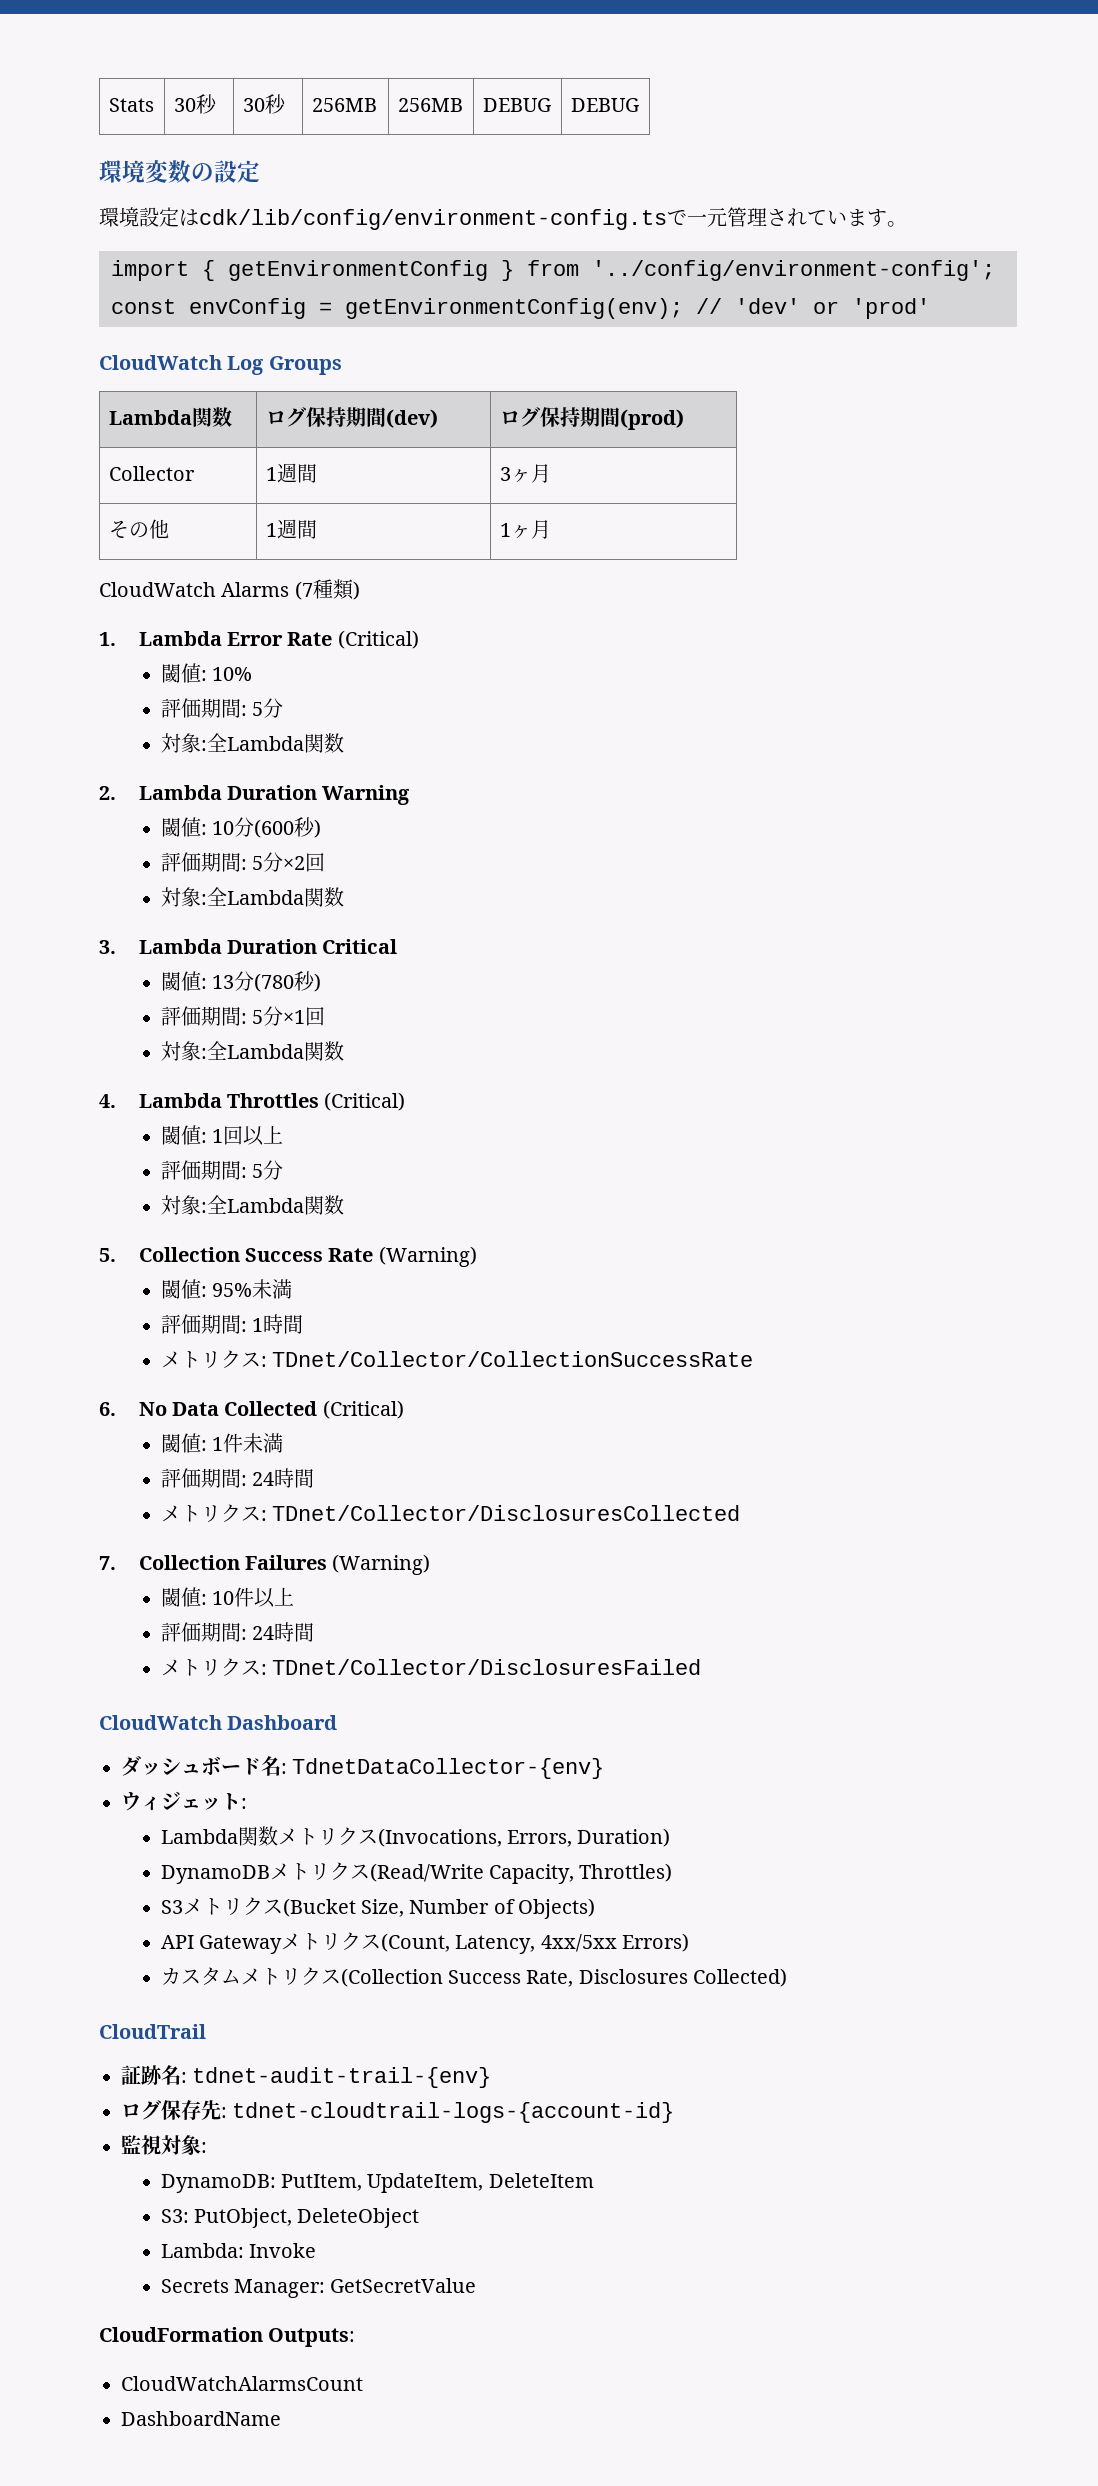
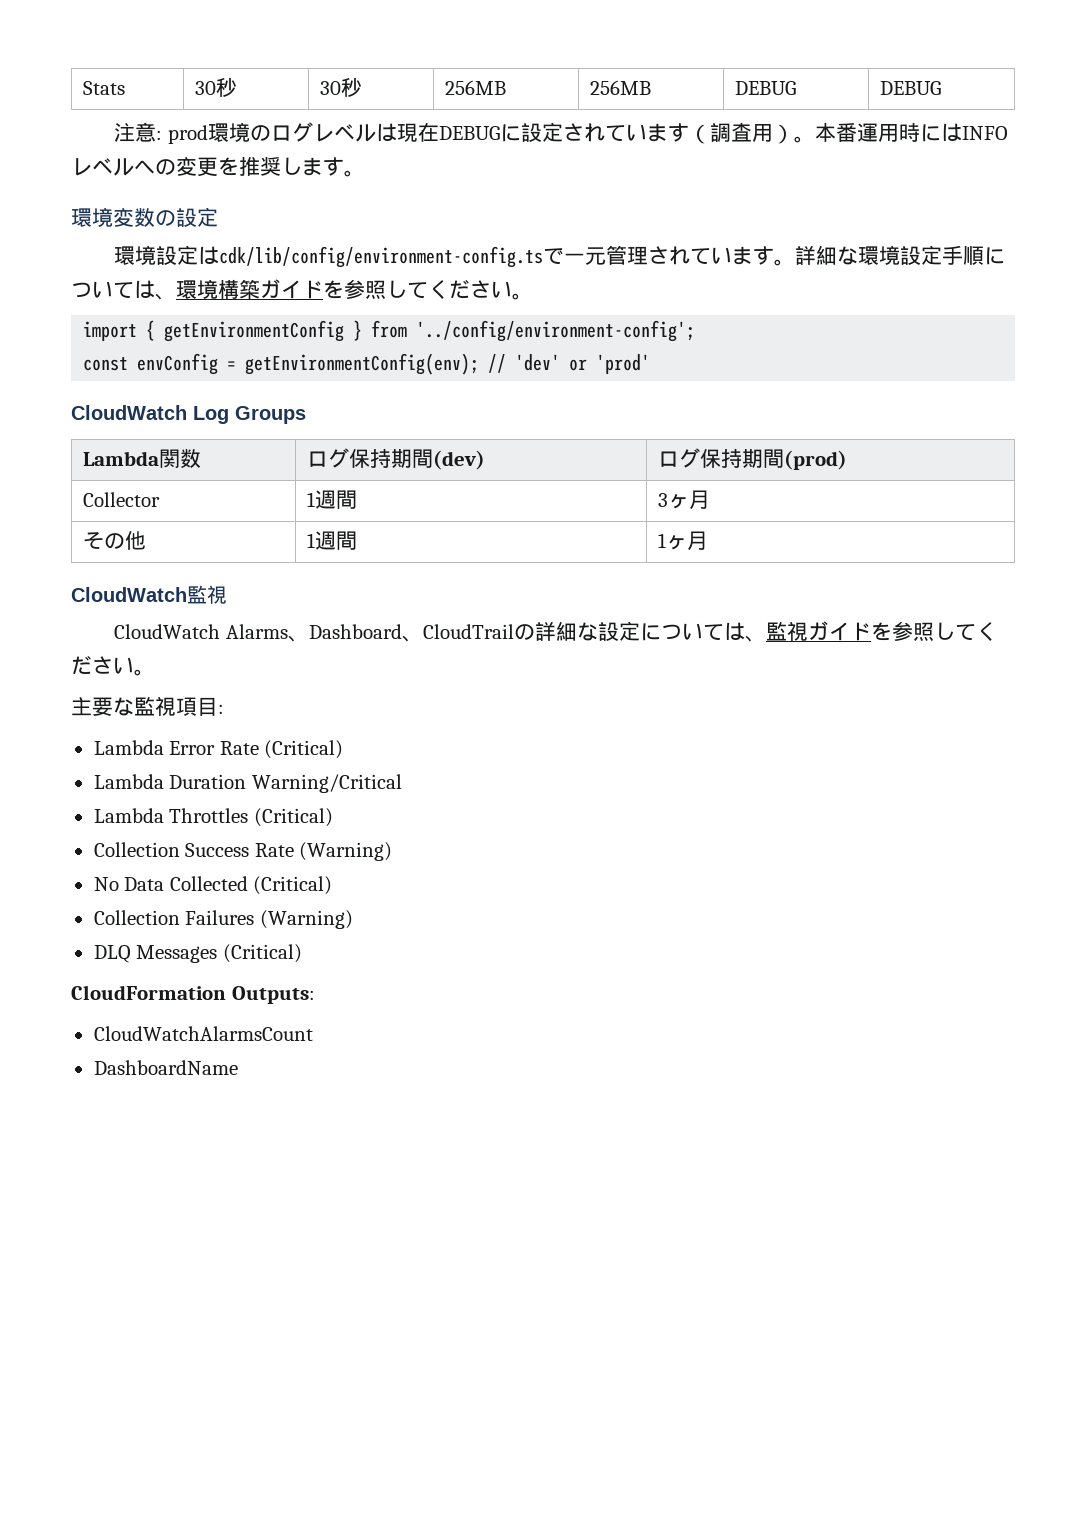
(639, 105) none -> [113,122,1008,144] [71,156,365,177] // 注意: prod環境のログレベルは現在DEBUGに設定されています（調査用）。本番運用時にはINFOレベルへの変更を推奨します。
(907, 224) none -> [794,245,1005,265] [71,279,533,300] 詳細な環境設定手順については、環境構築ガイドを参照してください。
(551, 529) none -> [71,585,227,604] // CloudWatch監視
[294,579,360,600] [99,630,419,649] [160,663,253,683] [160,698,284,718] [160,733,344,753] [99,785,411,805] [160,817,322,838] [160,852,326,872] [160,887,344,907] [99,939,398,954] [160,971,322,992] [160,1006,326,1026] [160,1041,344,1061] [99,1092,406,1111] [160,1125,284,1146] [160,1160,284,1180] [160,1195,344,1215] [99,1246,477,1267] [160,1279,293,1299] [160,1314,304,1334] [160,1350,754,1368] [99,1400,404,1419] [160,1433,284,1453] [160,1468,315,1488] [160,1504,741,1522] [99,1554,431,1575] [160,1587,295,1608] [160,1622,315,1642] [160,1658,702,1676] [99,1715,338,1730] [121,1756,605,1779] [121,1791,247,1811] [160,1826,671,1847] [160,1862,673,1884] [160,1897,596,1919] [160,1932,690,1954] [160,1967,788,1987] [99,2024,206,2039] [121,2065,492,2088] [121,2100,675,2123] [121,2135,207,2155] [160,2173,594,2193] [160,2208,420,2228] [160,2243,317,2258] [160,2278,477,2298] (7種類) // 1. Lambda Error Rate (Critical) // 閾値: 10% // 評価期間: 5分 // 対象:全Lambda関数 // 2. Lambda Duration Warning // 閾値: 10分(600秒) // 評価期間: 5分×2回 // 対象:全Lambda関数 // 3. Lambda Duration Critical // 閾値: 13分(780秒) // 評価期間: 5分×1回 // 対象:全Lambda関数 // 4. Lambda Throttles (Critical) // 閾値: 1回以上 // 評価期間: 5分 // 対象:全Lambda関数 // 5. Collection Success Rate (Warning) // 閾値: 95%未満 // 評価期間: 1時間 // メトリクス: TDnet/Collector/CollectionSuccessRate // 6. No Data Collected (Critical) // 閾値: 1件未満 // 評価期間: 24時間 // メトリクス: TDnet/Collector/DisclosuresCollected // 7. Collection Failures (Warning) // 閾値: 10件以上 // 評価期間: 24時間 // メトリクス: TDnet/Collector/DisclosuresFailed // CloudWatch Dashboard // ダッシュボード名: TdnetDataCollector-{env} // ウィジェット: // Lambda関数メトリクス(Invocations, Errors, Duration) // DynamoDBメトリクス(Read/Write Capacity, Throttles) // S3メトリクス(Bucket Size, Number of Objects) // API Gatewayメトリクス(Count, Latency, 4xx/5xx Errors) // カスタムメトリクス(Collection Success Rate, Disclosures Collected) // CloudTrail // 証跡名: tdnet-audit-trail-{env} // ログ保存先: tdnet-cloudtrail-logs-{account-id} // 監視対象: // DynamoDB: PutItem, UpdateItem, DeleteItem // S3: PutObject, DeleteObject // Lambda: Invoke // Secrets Manager: GetSecretValue -> [287,621,997,642] [71,656,155,676] [71,696,224,716] [93,740,344,759] [93,774,402,793] [93,808,333,827] [93,842,393,861] [93,876,333,895] [93,910,353,929] [93,944,302,963] 、Dashboard、CloudTrailの詳細な設定については、監視ガイドを参照してください。 // 主要な監視項目: // Lambda Error Rate (Critical) // Lambda Duration Warning/Critical // Lambda Throttles (Critical) // Collection Success Rate (Warning) // No Data Collected (Critical) // Collection Failures (Warning) // DLQ Messages (Critical)

